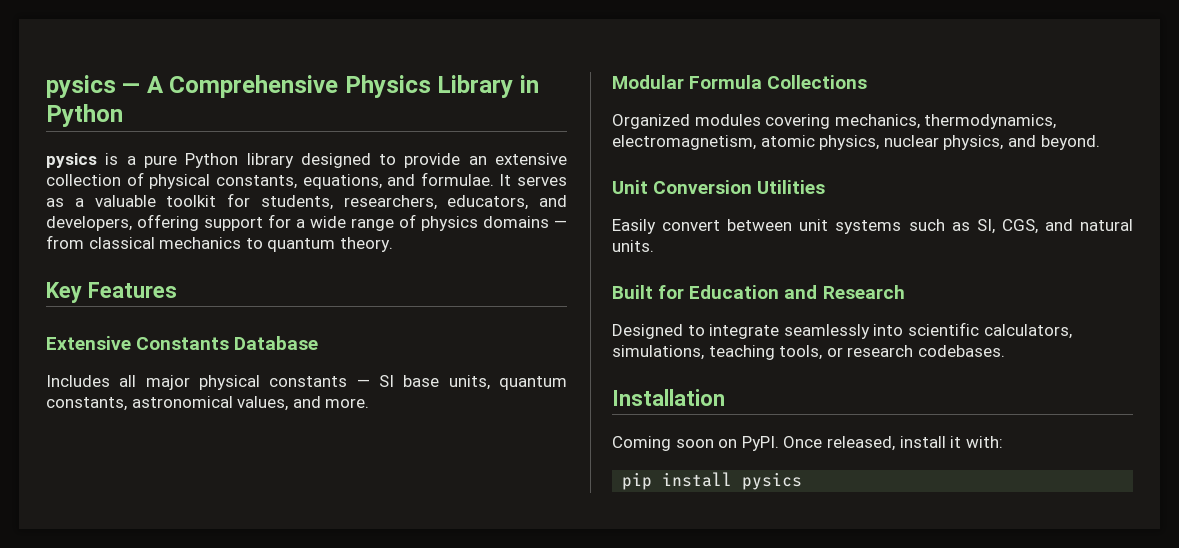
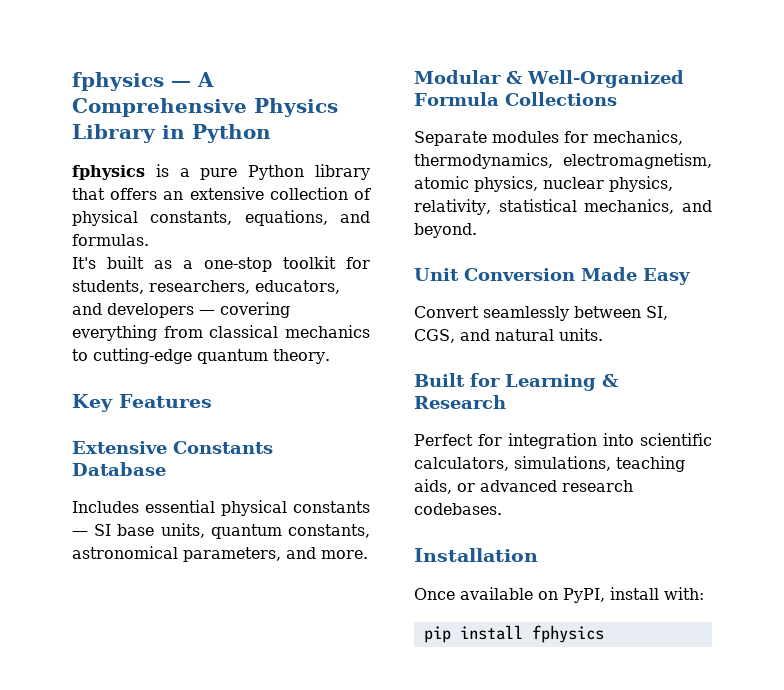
[46,75,116,98] pysics -> [72,72,164,91] fphysics
[46,153,97,168] pysics -> [72,165,145,180] fphysics
[300,153,461,168] designed to provide -> [72,188,158,200] that offers
[420,172,567,186] formulae. It serves -> [72,234,149,246] [72,256,144,269] formulas. // It's built
[94,195,156,207] valuable -> [204,257,272,272] one-stop
[46,214,567,231] developers, offering support for a wide range of physics domains — -> [107,302,290,318] [72,325,157,341] developers — covering everything
(263, 243) none -> [93,348,192,364] cutting-edge
[119,375,190,390] all major -> [145,500,215,513] essential
[237,396,289,411] values, -> [183,547,281,562] parameters,
(684, 82) none -> [506,70,684,88] & Well-Organized
[612,114,831,129] Organized modules covering -> [414,131,588,146] Separate modules for
(1004, 142) none -> [414,199,675,215] relativity, statistical mechanics,
[757,180,826,194] [612,219,970,234] Utilities // Easily convert between unit systems such as -> [581,267,690,285] [414,306,641,321] Made Easy // Convert seamlessly between
[689,285,818,299] Education and -> [505,374,618,391] Learning &
[612,324,870,339] Designed to integrate seamlessly -> [414,433,597,449] Perfect for integration
[779,345,843,360] tools, or -> [414,479,557,494] aids, or advanced
[612,436,962,451] Coming soon on PyPI. Once released, install it -> [414,587,659,603] Once available on PyPI, install
[742,472,803,490] pysics -> [531,625,604,643] fphysics

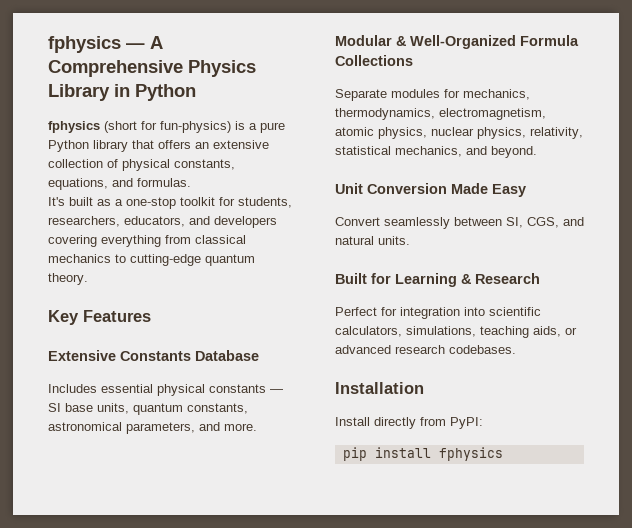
(145, 172) none -> [104,121,231,133] (short for fun-physics)
[199,310,215,315] — -> (277, 222) none
[414,587,704,603] Once available on PyPI, install with: -> [335,417,483,429] Install directly from PyPI:

